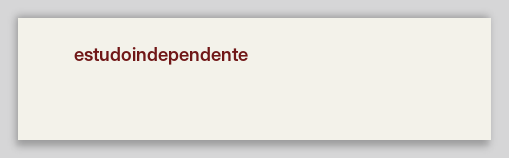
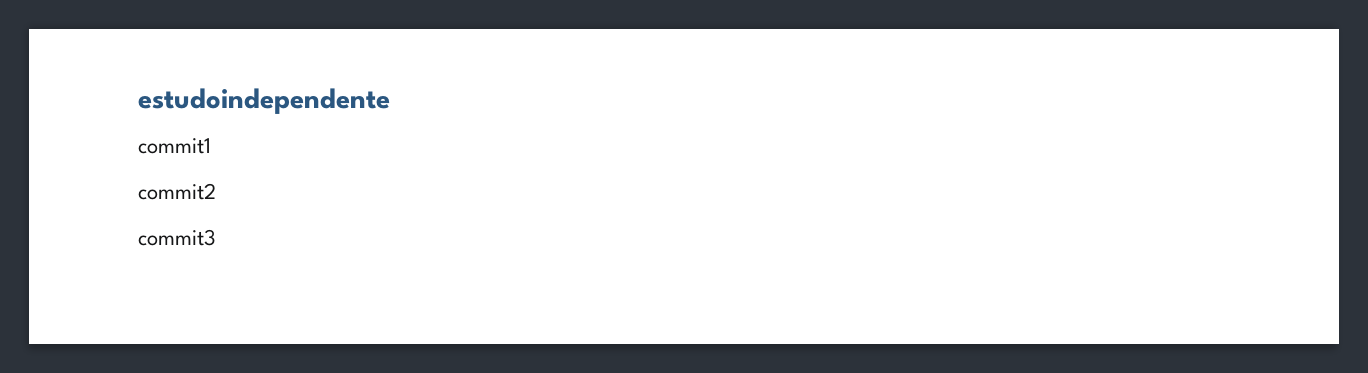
(248, 56) none -> [138,138,211,154] [138,183,216,200] [138,229,216,246] // commit1 // commit2 // commit3

